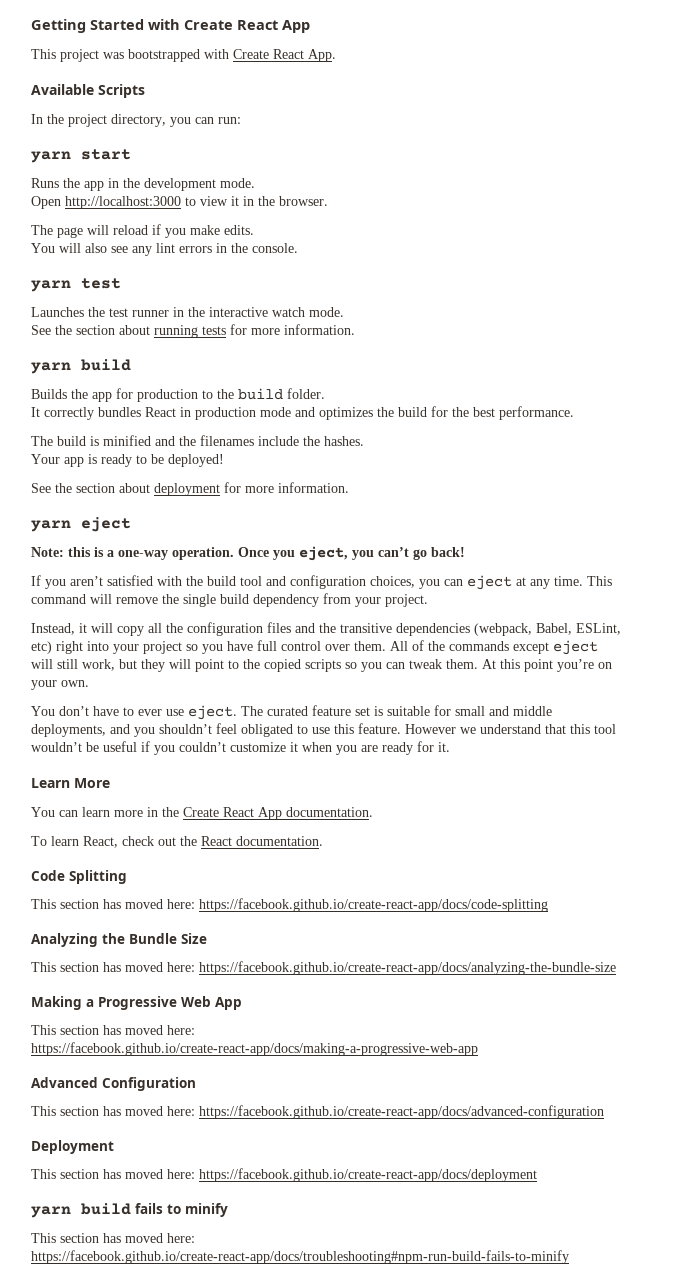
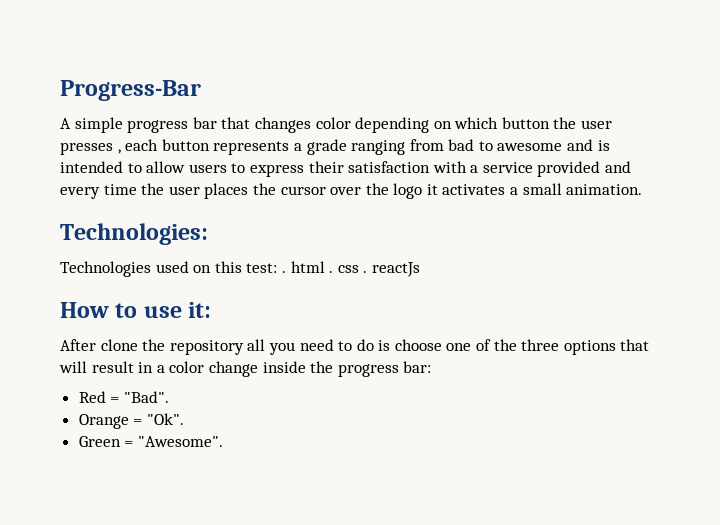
[31,19,310,33] [31,49,336,62] [31,84,145,98] [31,114,241,127] [31,149,131,163] [31,178,255,191] [31,196,328,209] [31,224,254,238] [31,243,298,256] [31,278,121,292] [31,307,344,317] [31,324,355,338] [31,359,131,374] [31,388,325,402] [31,406,574,420] [31,435,364,446] [31,454,224,467] [31,482,349,496] [31,517,131,532] [31,546,465,561] [31,575,612,590] [31,593,428,607] [31,622,621,636] [31,640,598,655] [31,659,612,672] [31,680,89,690] [31,705,552,720] [31,723,616,737] [31,741,450,755] [31,778,110,788] [31,807,373,820] [31,836,323,848] [31,870,127,884] [31,898,548,912] [31,933,207,947] [31,961,616,975] [31,996,242,1010] [31,1025,195,1035] [31,1042,478,1056] [31,1077,196,1091] [31,1105,604,1119] [31,1140,114,1154] [31,1168,537,1182] [31,1203,228,1218] [31,1233,195,1243] [31,1250,569,1264] Getting Started with Create React App // This project was bootstrapped with Create React App. // Available Scripts // In the project directory, you can run: // yarn start // Runs the app in the development mode. // Open http://localhost:3000 to view it in the browser. // The page will reload if you make edits. // You will also see any lint errors in the console. // yarn test // Launches the test runner in the interactive watch mode. // See the section about running tests for more information. // yarn build // Builds the app for production to the build folder. // It correctly bundles React in production mode and optimizes the build for the best performance. // The build is minified and the filenames include the hashes. // Your app is ready to be deployed! // See the section about deployment for more information. // yarn eject // Note: this is a one-way operation. Once you eject, you can’t go back! // If you aren’t satisfied with the build tool and configuration choices, you can eject at any time. This command will remove the single build dependency from your project. // Instead, it will copy all the configuration files and the transitive dependencies (webpack, Babel, ESLint, etc) right into your project so you have full control over them. All of the commands except eject will still work, but they will point to the copied scripts so you can tweak them. At this point you’re on your own. // You don’t have to ever use eject. The curated feature set is suitable for small and middle deployments, and you shouldn’t feel obligated to use this feature. However we understand that this tool wouldn’t be useful if you couldn’t customize it when you are ready for it. // Learn More // You can learn more in the Create React App documentation. // To learn React, check out the React documentation. // Code Splitting // This section has moved here: https://facebook.github.io/create-react-app/docs/code-splitting // Analyzing the Bundle Size // This section has moved here: https://facebook.github.io/create-react-app/docs/analyzing-the-bundle-size // Making a Progressive Web App // This section has moved here: https://facebook.github.io/create-react-app/docs/making-a-progressive-web-app // Advanced Configuration // This section has moved here: https://facebook.github.io/create-react-app/docs/advanced-configuration // Deployment // This section has moved here: https://facebook.github.io/create-react-app/docs/deployment // yarn build fails to minify // This section has moved here: https://facebook.github.io/create-react-app/docs/troubleshooting#npm-run-build-fails-to-minify -> [60,80,201,101] [60,117,613,133] [60,139,610,155] [60,161,632,177] [60,183,643,199] [60,223,208,245] [60,261,420,277] [60,302,212,318] [60,339,650,355] [59,361,432,377] [78,391,169,403] [78,413,184,429] [78,436,223,447] Progress-Bar // A simple progress bar that changes color depending on which button the user presses , each button represents a grade ranging from bad to awesome and is intended to allow users to express their satisfaction with a service provided and every time the user places the cursor over the logo it activates a small animation. // Technologies: // Technologies used on this test: . html . css . reactJs // How to use it: // After clone the repository all you need to do is choose one of the three options that will result in a color change inside the progress bar: // Red = "Bad". // Orange = "Ok". // Green = "Awesome".

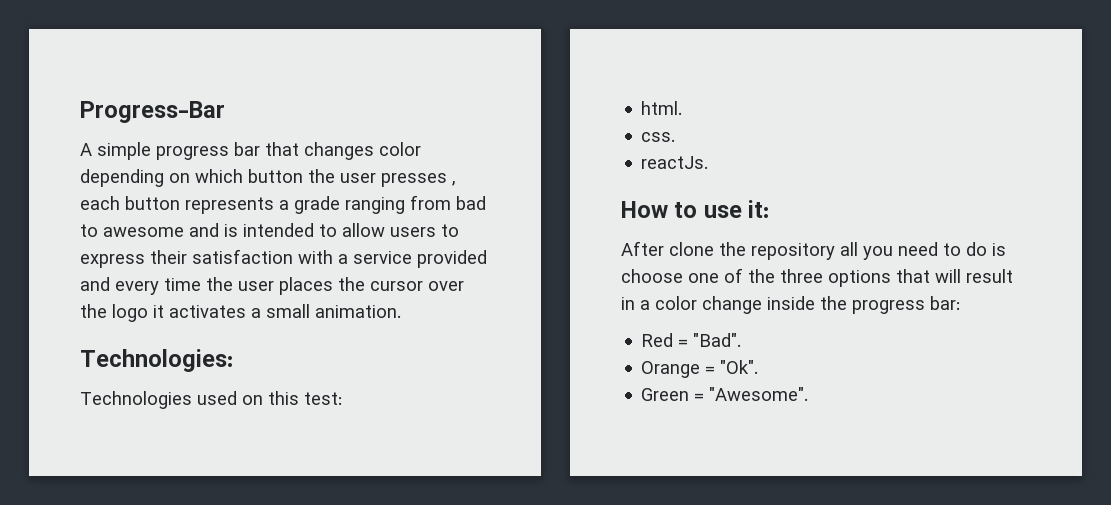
[281,261,420,277] . html . css . reactJs -> [641,101,683,115] [641,132,676,142] [641,156,709,169] // html. // css. // reactJs.

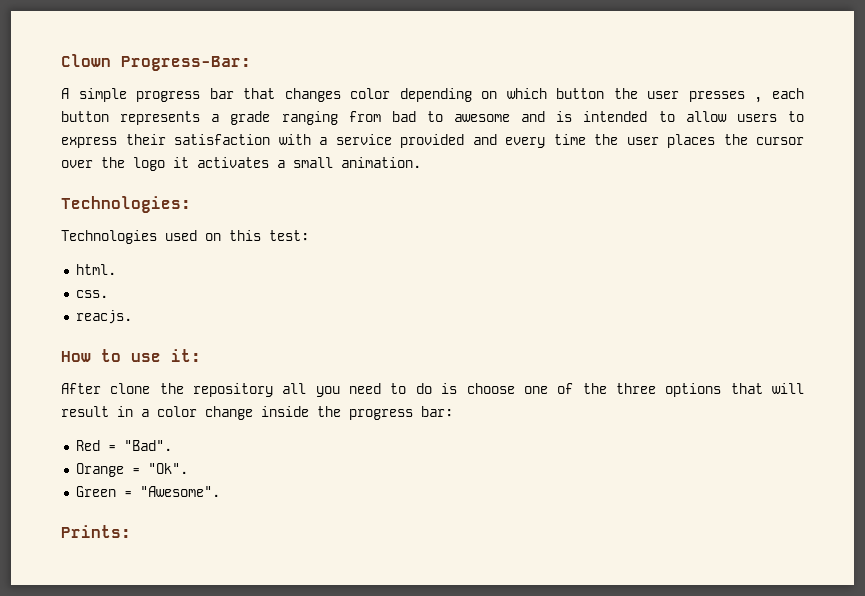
[80,101,225,123] Progress-Bar -> [61,54,251,71] Clown Progress-Bar:
[641,156,709,169] reactJs. -> [75,310,132,324] reacjs.
(809, 394) none -> [61,525,131,538] // Prints:

